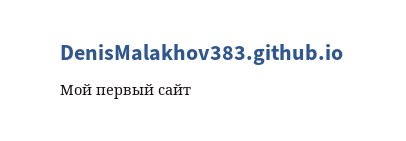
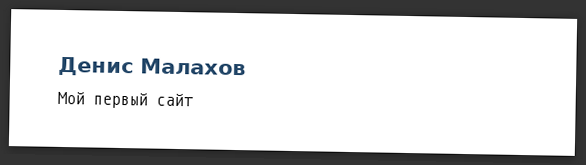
[60,44,343,65] DenisMalakhov383.github.io -> [58,56,246,77] Денис Малахов

